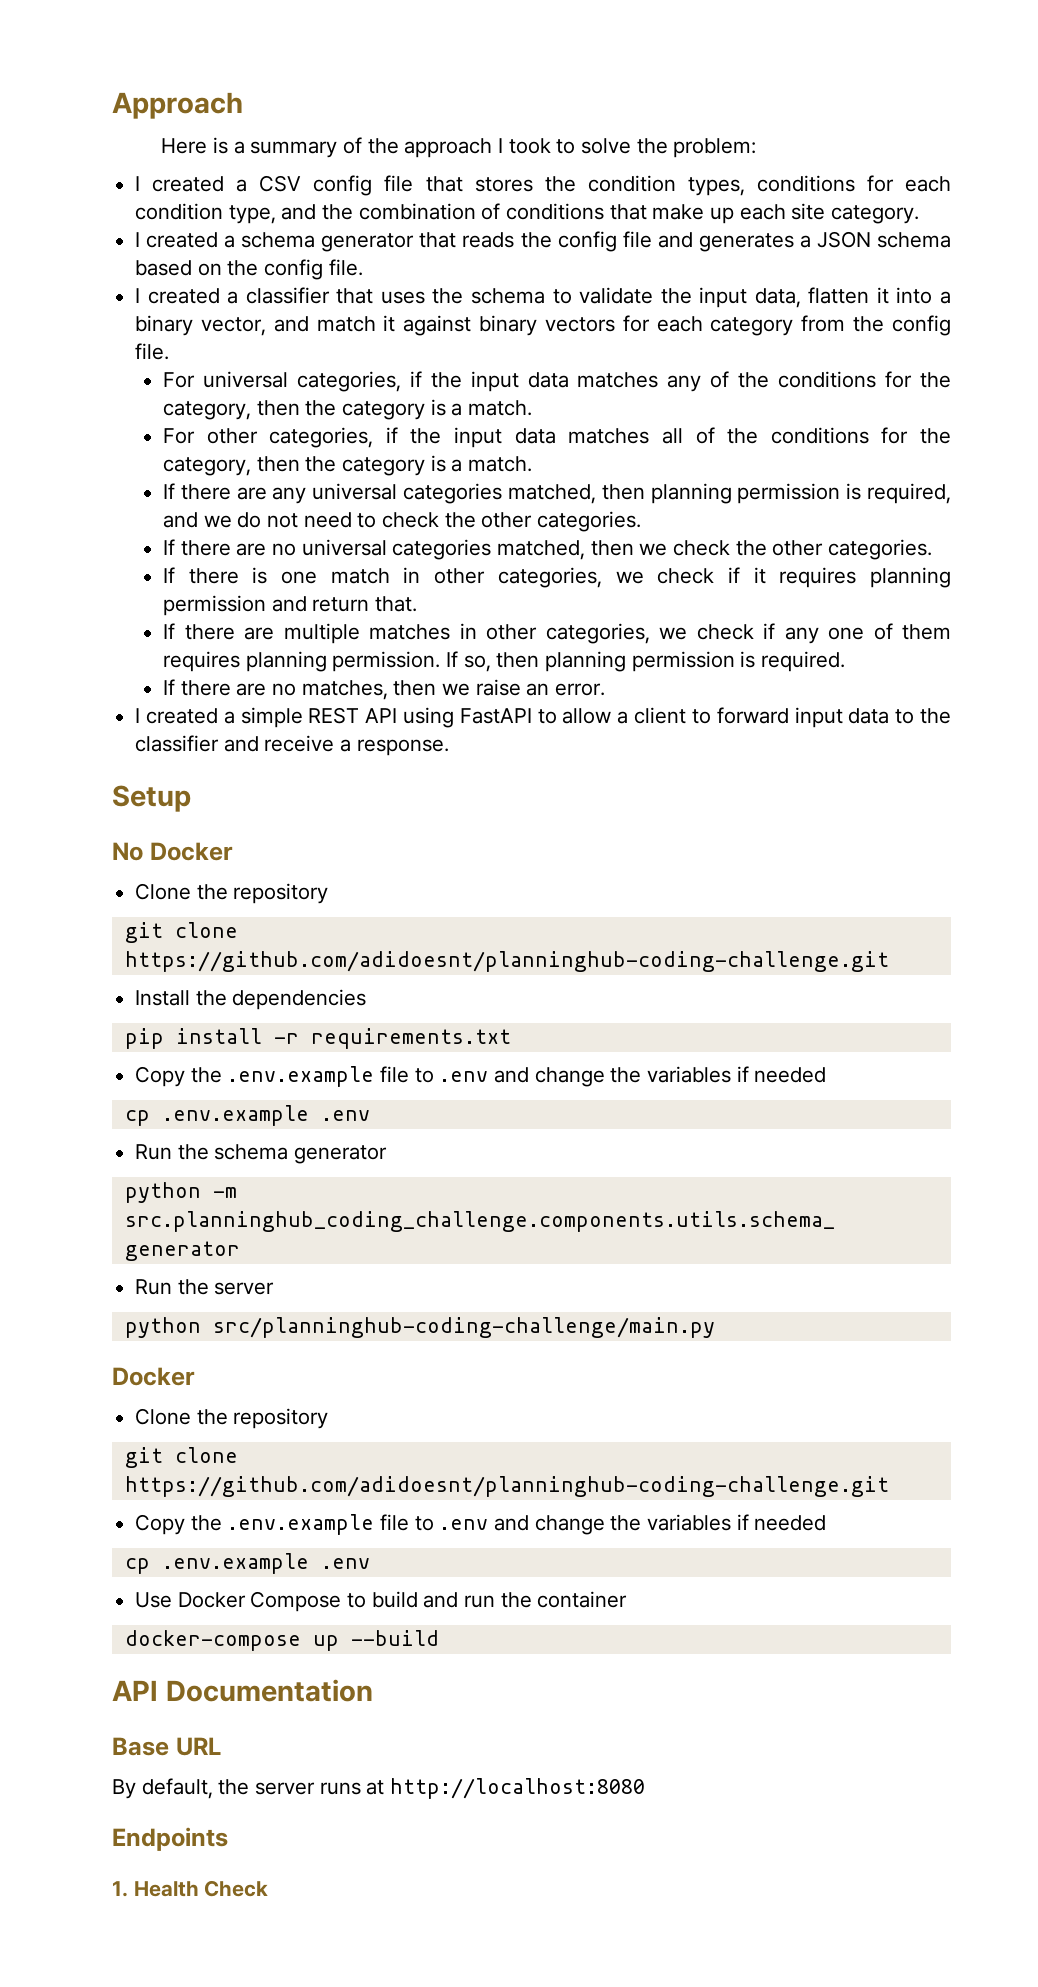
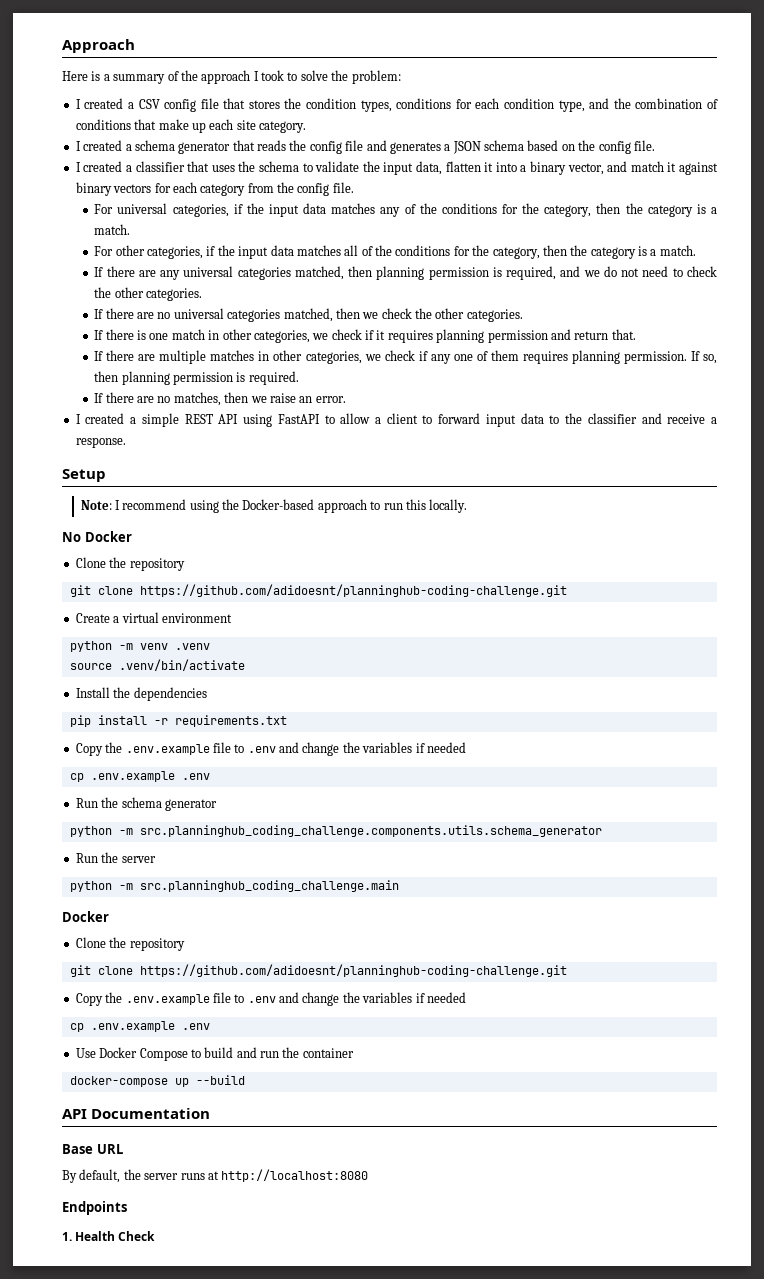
(191, 798) none -> [80,499,468,513] // Note: I recommend using the Docker-based approach to run this locally.
(889, 961) none -> [75,612,232,623] [69,641,210,652] [69,659,245,671] // Create a virtual environment // python -m venv .venv // source .venv/bin/activate
[212,1317,715,1338] src/planninghub-coding-challenge/main.py -> [118,880,399,892] -m src.planninghub_coding_challenge.main

